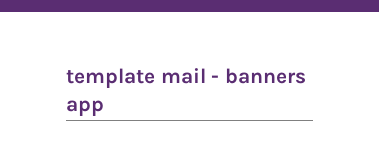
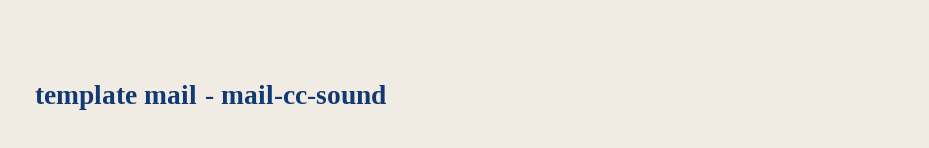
[225,68,307,84] [66,100,104,116] banners app -> [221,85,387,104] mail-cc-sound

